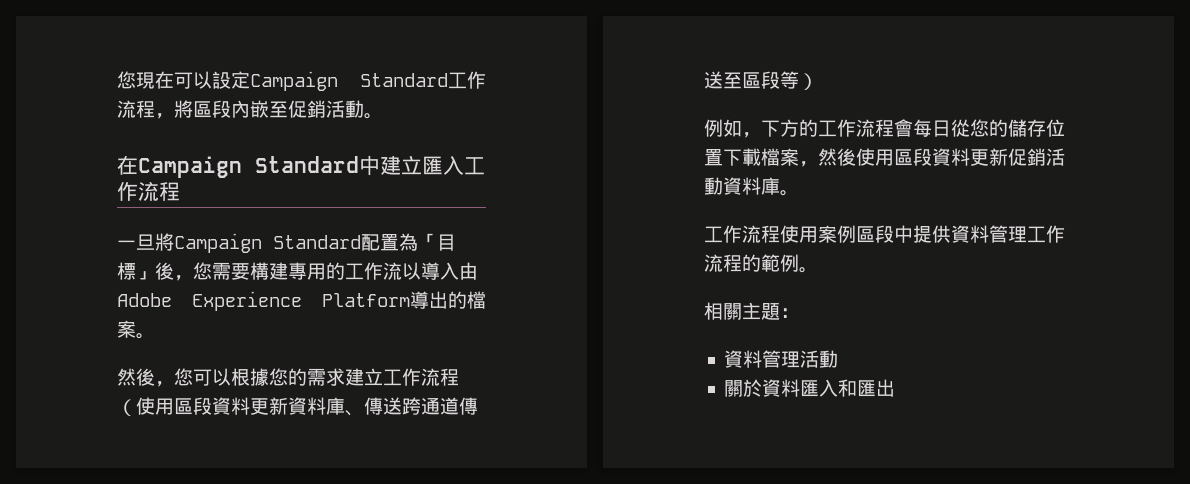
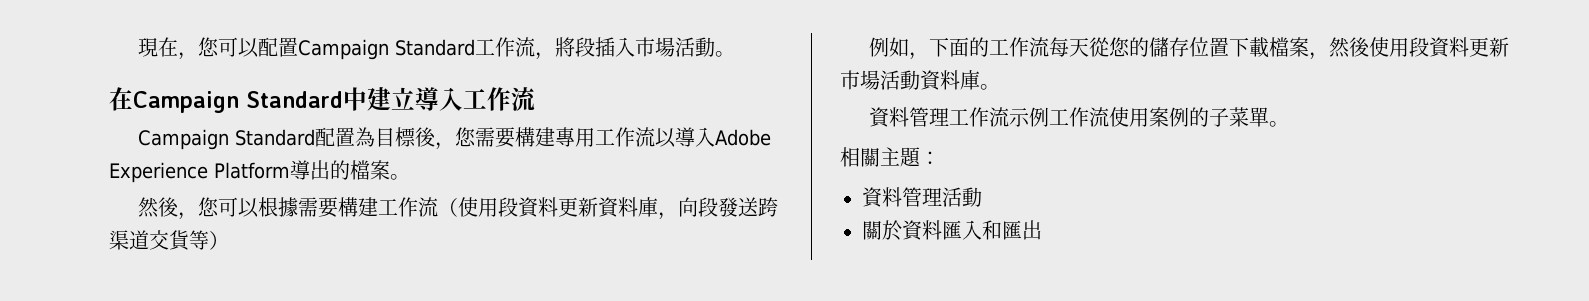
[117,71,486,91] [117,100,326,119] 您現在可以設定Campaign Standard工作流程，將區段內嵌至促銷 -> [137,37,675,60] 現在，您可以配置Campaign Standard工作流，將段插入市場
[422,156,443,175] 匯 -> [415,87,439,111] 導
[159,182,180,201] [117,233,174,251] 程 // 一旦將 -> (535, 99) //
[418,233,456,251] [117,262,155,280] 「目標」 -> [374,127,416,147] 目標
[326,262,345,280] 的 -> (595, 137) none
[459,262,478,280] 由 -> (715, 137) none
[269,368,459,386] [117,397,478,416] [704,71,780,89] 您的需求建立工作流程（使用區段資料更新資料庫、傳送跨通道傳送至區段 -> [297,197,778,220] [109,230,191,251] 需要構建工作流（使用段資料更新資料庫，向段發送跨渠道交貨
[780,119,951,137] 方的工作流程會每日 -> [948,37,1089,57] 面的工作流每天
[894,148,1046,166] 區段資料更新促銷 -> [1408,37,1509,58] [840,70,880,90] 段資料更新市場
[704,225,1065,243] [704,254,799,272] 工作流程使用案例區段中提供資料管理工作流程的範例 -> [868,107,1269,128] 資料管理工作流示例工作流使用案例的子菜單

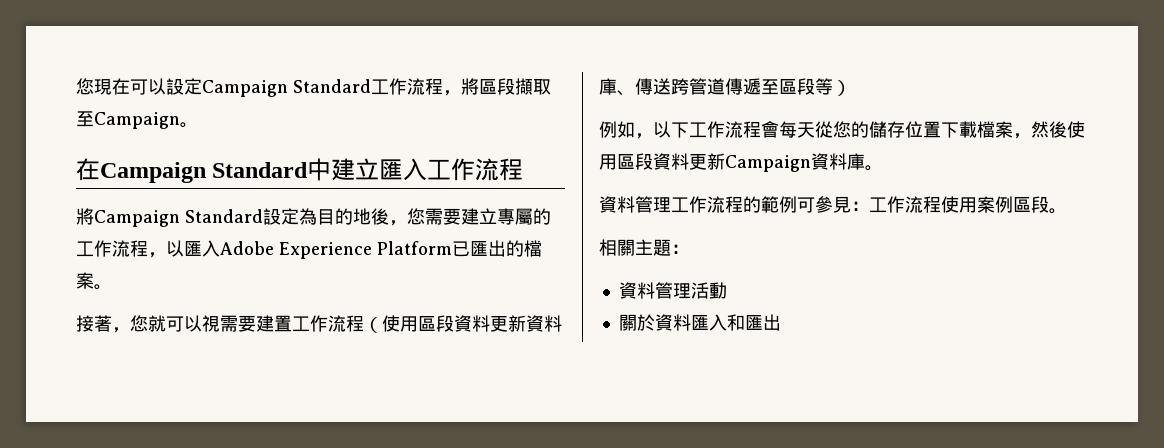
[137,37,715,60] 現在，您可以配置Campaign Standard工作流，將段插入市場活動 -> [76,78,551,97] [76,111,180,129] 您現在可以設定Campaign Standard工作流程，將區段擷取至Campaign
[415,87,439,111] 導 -> [379,159,404,180] 匯
[137,127,695,150] // Campaign Standard配置為目標後，您需要構建專用工作流以導 -> [499,158,524,181] [76,208,551,227] [76,240,202,258] 程 // 將Campaign Standard設定為目的地後，您需要建立專屬的工作流程，以匯
[290,160,310,180] 導 -> [452,241,488,257] 已匯
[137,197,778,220] [109,230,191,251] 然後，您可以根據需要構建工作流（使用段資料更新資料庫，向段發送跨渠道交貨 -> [76,315,562,333] [599,78,815,96] 接著，您就可以視需要建置工作流程（使用區段資料更新資料庫、傳送跨管道傳遞至區段
[928,37,1049,57] 下面的工作流 -> [653,121,779,138] 以下工作流程會
[1408,37,1509,58] [840,70,920,90] 段資料更新市場活動 -> [617,153,811,172] 區段資料更新Campaign
[1008,107,1269,127] 示例工作流使用案例的子菜單 -> [725,196,1049,213] 程的範例可參見：工作流程使用案例區段

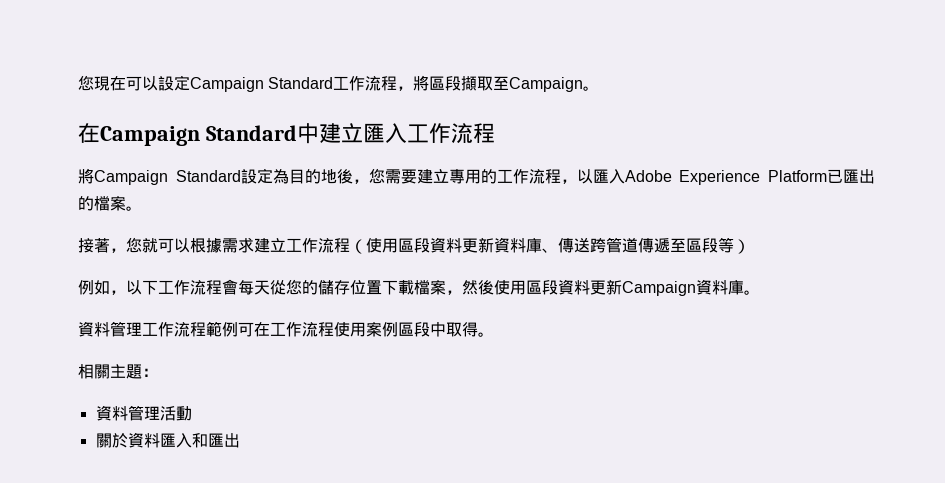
[515,208,533,225] 屬 -> [464,169,481,184] 用
[202,315,292,332] 視需要建置 -> [190,237,286,253] 根據需求建立
[743,196,869,213] 的範例可參見： -> [206,321,270,337] 範例可在
(1049, 204) none -> [430,322,478,337] 中取得

